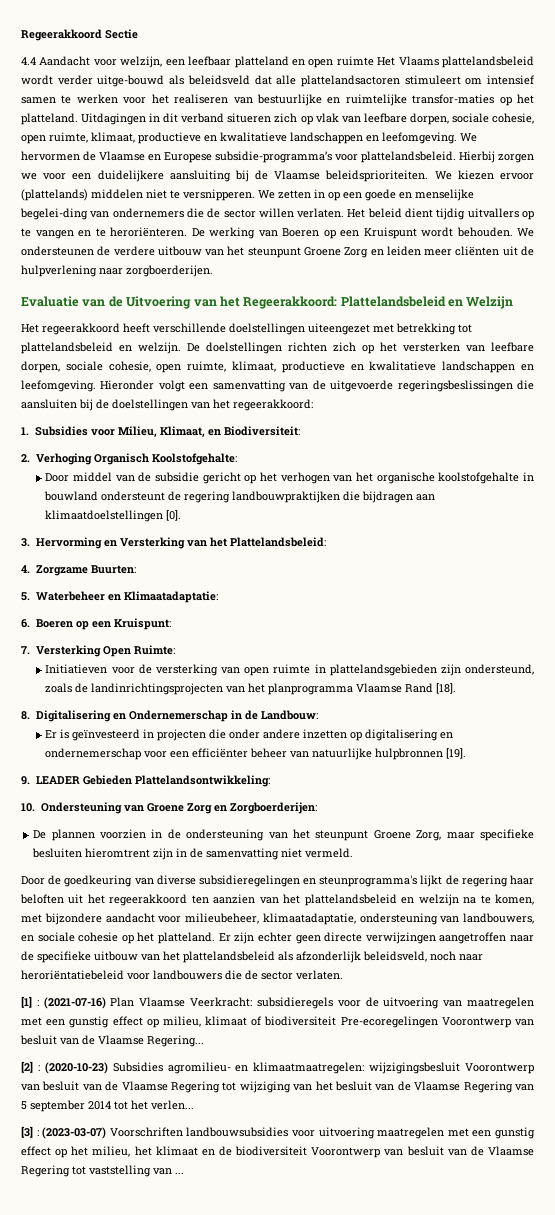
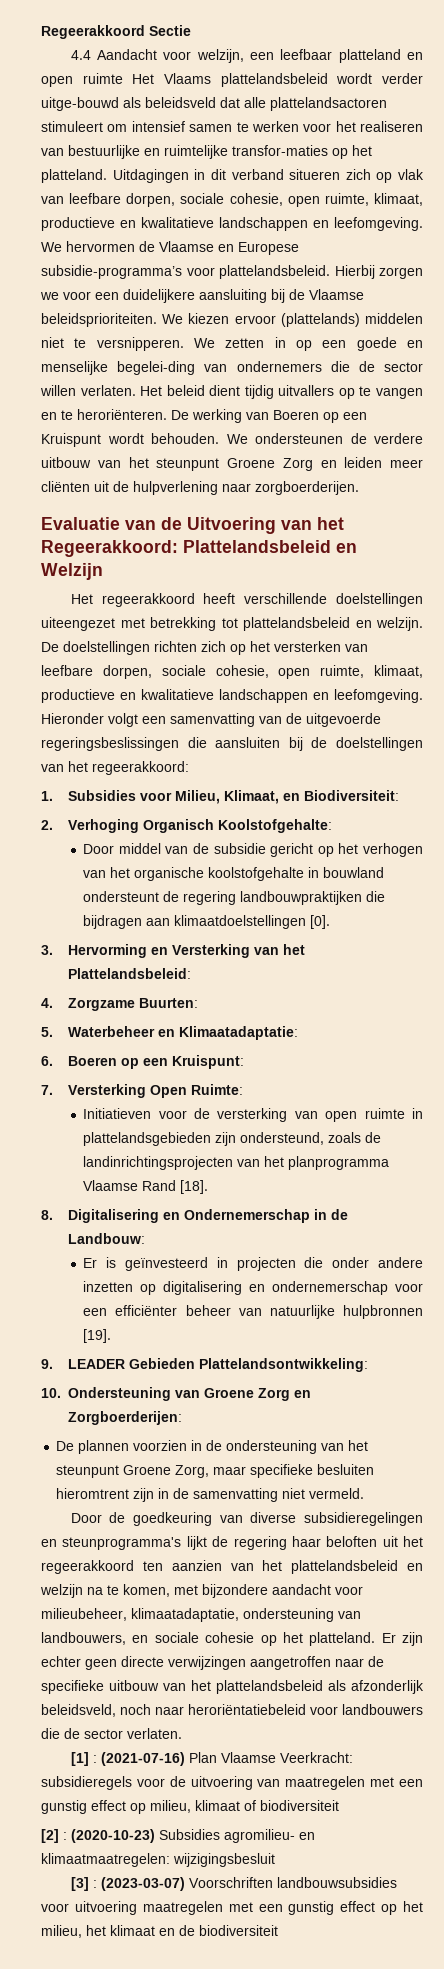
[340,1016,534,1028] [20,1035,204,1047] Pre-ecoregelingen Voorontwerp van besluit van de Vlaamse Regering... -> (339, 1805) none
[465,1063,534,1074] [21,1081,534,1093] [21,1100,194,1112] Voorontwerp van besluit van de Vlaamse Regering tot wijziging van het besluit van de Vlaamse Regering van 5 september 2014 tot het verlen... -> (275, 1860) none
[311,1146,535,1158] [21,1165,184,1177] Voorontwerp van besluit van de Vlaamse Regering tot vaststelling van ... -> (278, 1930) none

